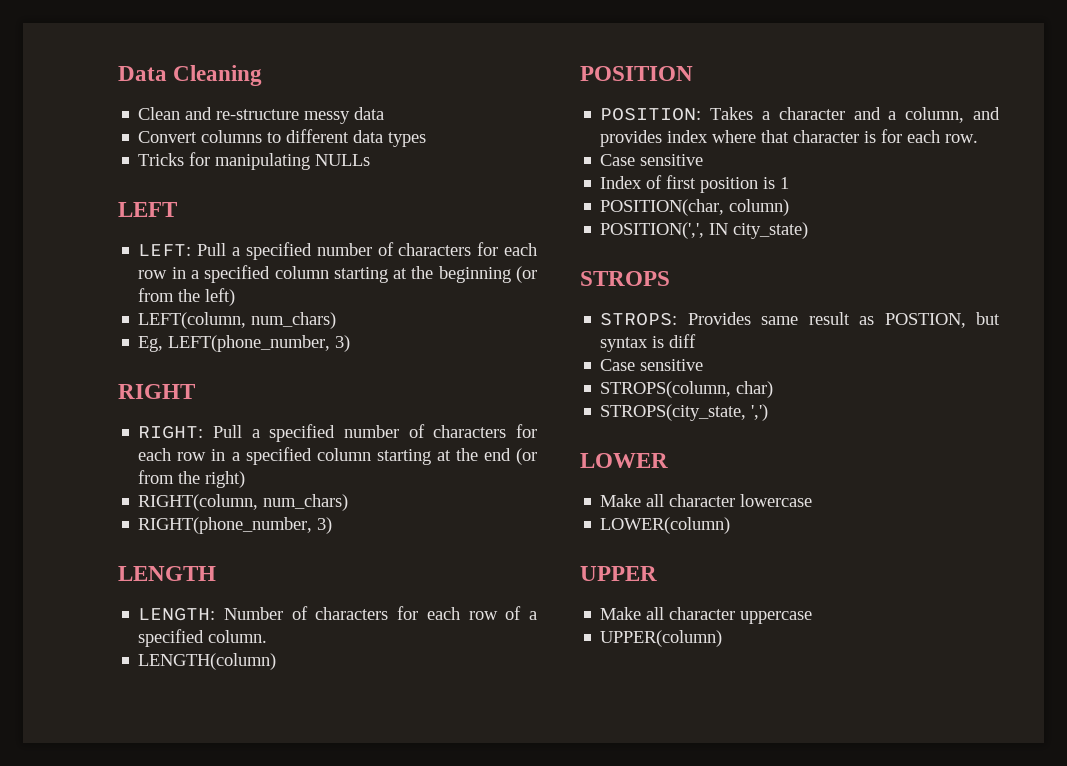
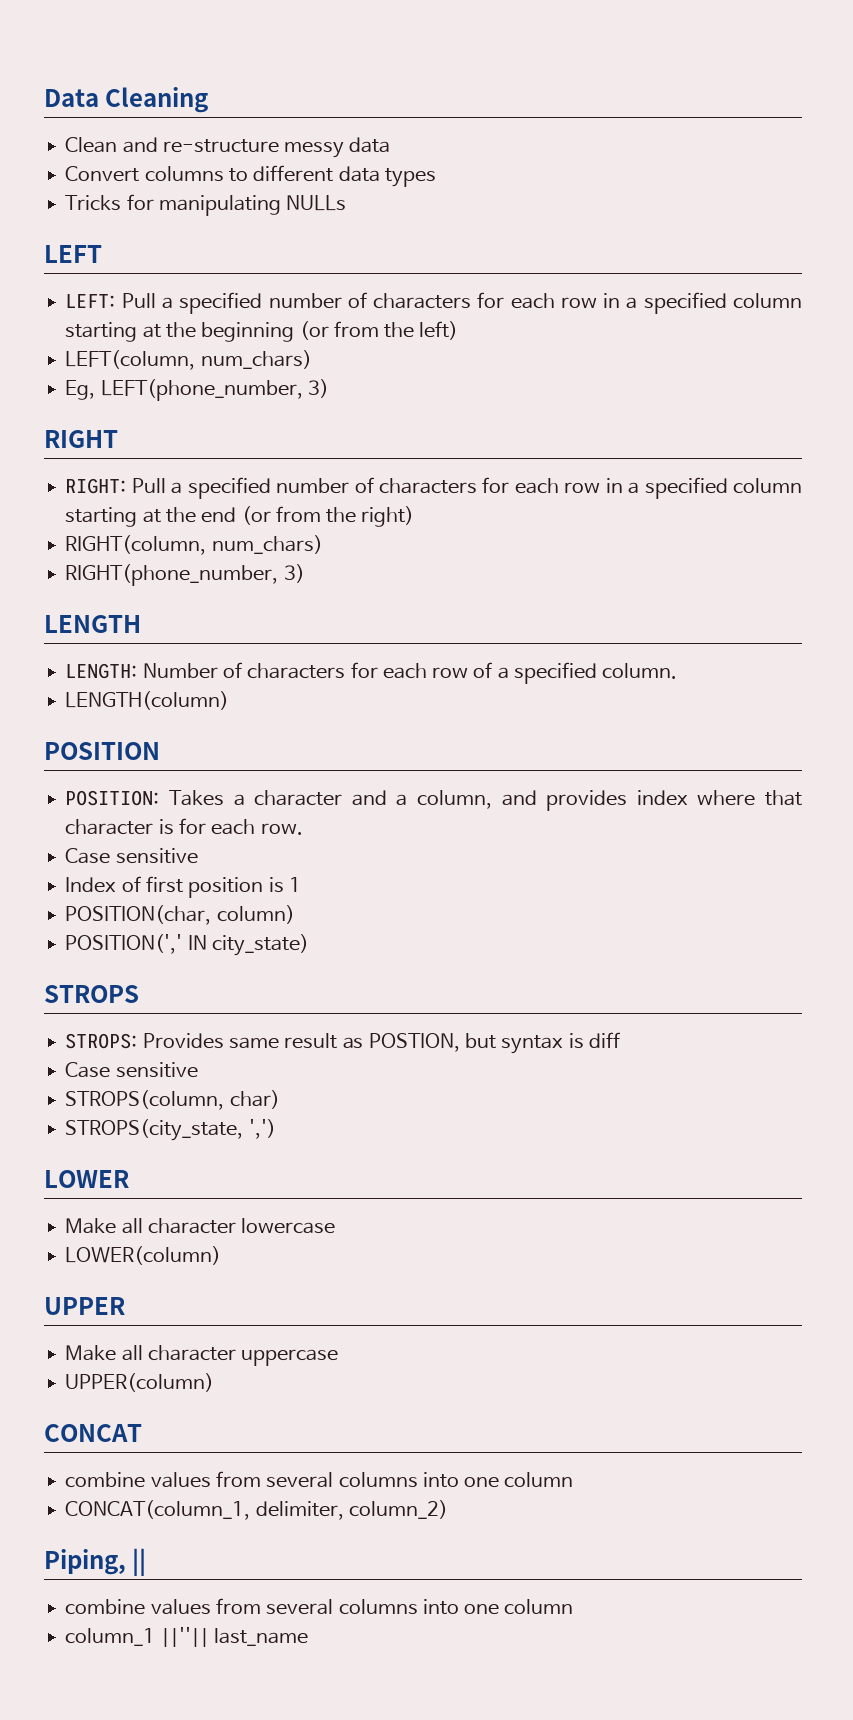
[600,222,705,239] POSITION(',', -> [65,934,183,954] POSITION(','
(723, 638) none -> [44,1424,142,1442] [65,1471,574,1488] [65,1500,448,1520] [44,1548,147,1576] [65,1598,574,1615] [65,1627,308,1647] // CONCAT // combine values from several columns into one column // CONCAT(column_1, delimiter, column_2) // Piping, || // combine values from several columns into one column // column_1 ||''|| last_name

